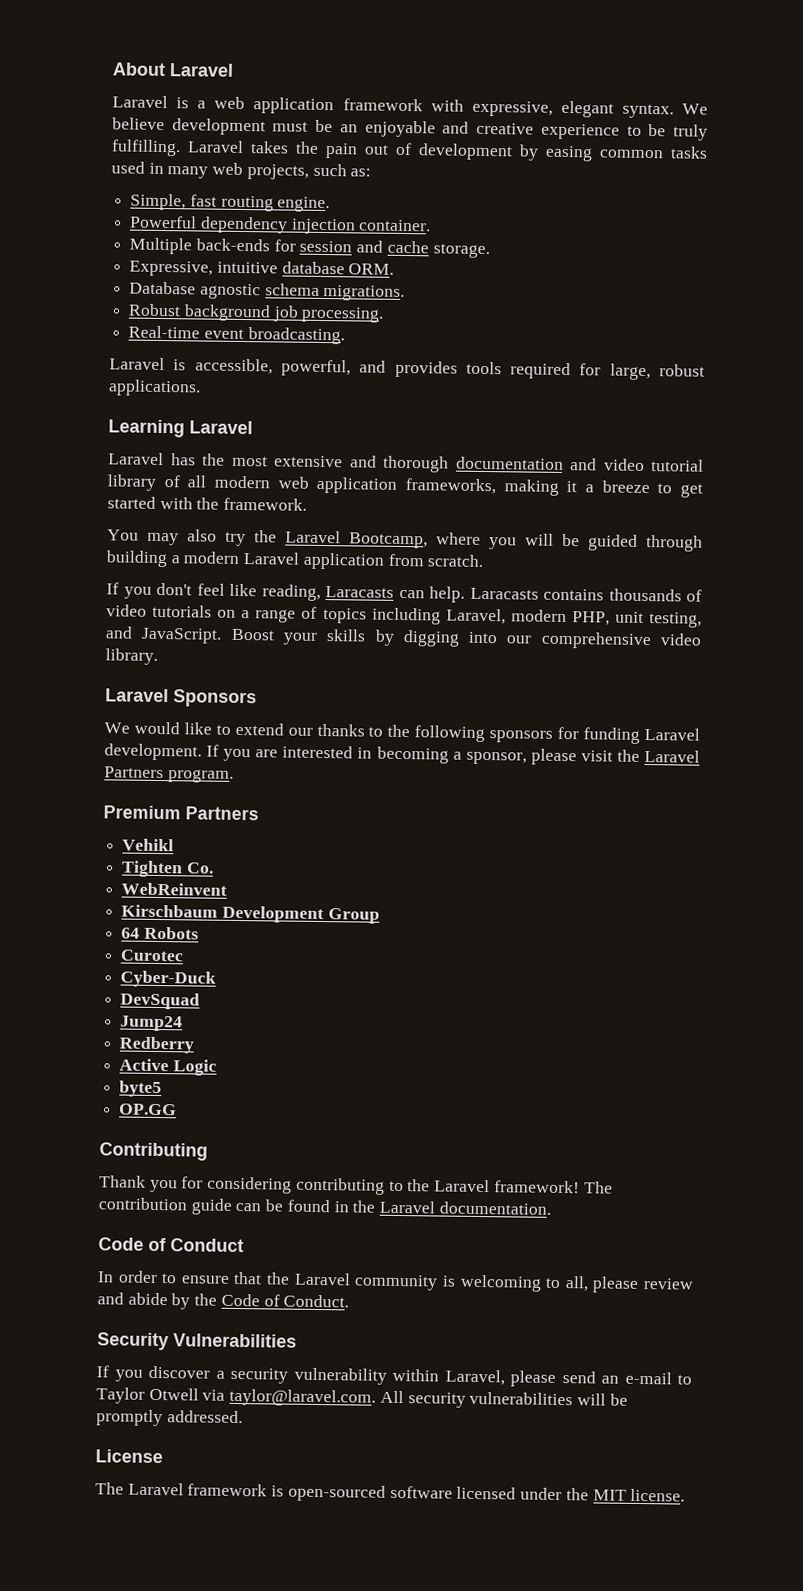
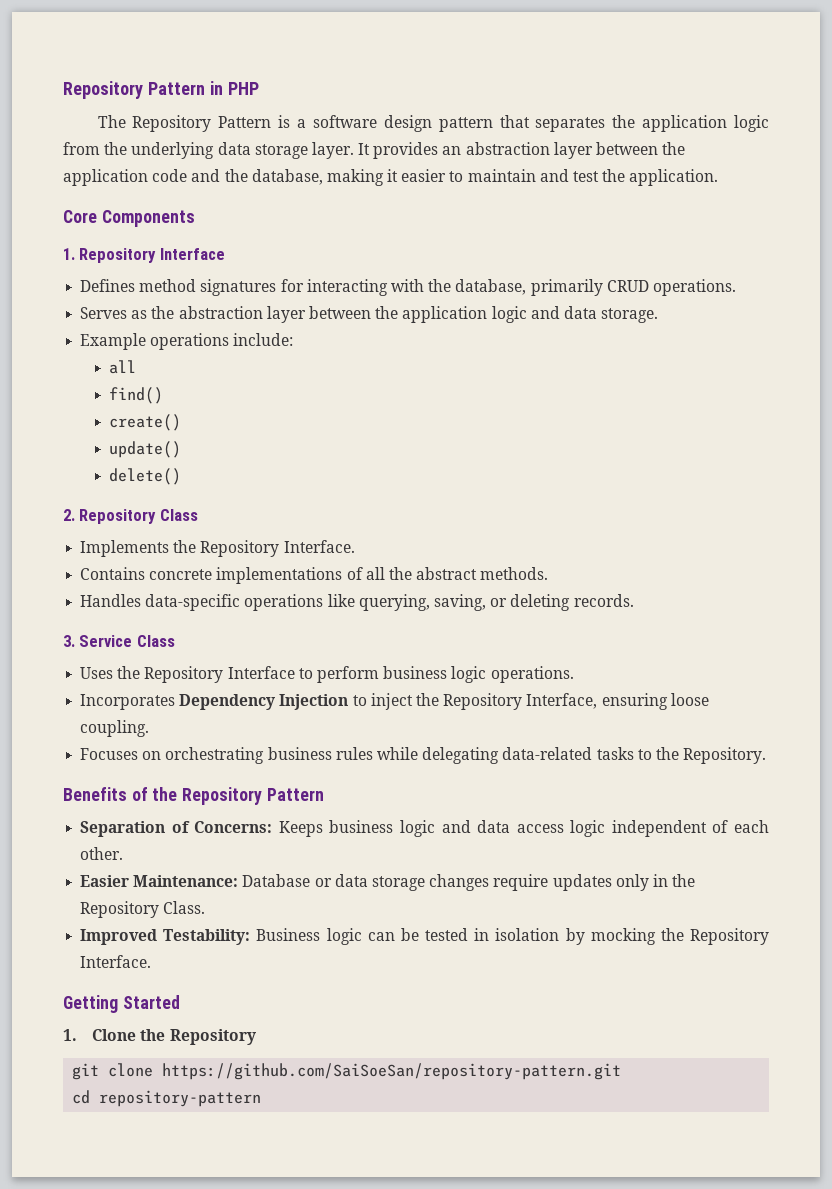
[112,62,234,77] [112,95,709,119] [112,117,709,141] [111,139,708,162] [111,161,372,180] [130,193,331,213] [130,215,432,235] [129,237,490,259] [129,260,395,277] [129,281,406,302] [128,303,385,323] [128,325,345,345] [109,357,705,381] [108,379,201,397] [108,419,253,438] [108,452,704,473] [107,474,703,498] [107,496,308,511] [107,529,703,552] [106,550,484,570] [106,582,702,603] [106,604,702,628] [105,626,702,650] [105,648,158,665] [105,688,257,708] [104,721,700,744] [104,743,700,766] [104,766,234,783] [103,805,259,821] [122,838,175,852] [121,860,214,878] [121,882,228,896] [121,904,380,924] [121,926,199,940] [120,949,185,962] [120,970,217,988] [120,992,201,1010] [120,1015,184,1032] [119,1036,195,1054] [119,1058,217,1076] [119,1080,163,1098] [119,1103,178,1116] [99,1142,208,1161] [99,1175,613,1195] [98,1197,551,1215] [98,1237,244,1253] [97,1270,695,1293] [97,1292,350,1310] [97,1332,297,1351] [96,1365,692,1387] [96,1387,628,1408] [96,1409,243,1427] [95,1449,163,1464] [95,1482,686,1502] About Laravel // Laravel is a web application framework with expressive, elegant syntax. We believe development must be an enjoyable and creative experience to be truly fulfilling. Laravel takes the pain out of development by easing common tasks used in many web projects, such as: // Simple, fast routing engine. // Powerful dependency injection container. // Multiple back-ends for session and cache storage. // Expressive, intuitive database ORM. // Database agnostic schema migrations. // Robust background job processing. // Real-time event broadcasting. // Laravel is accessible, powerful, and provides tools required for large, robust applications. // Learning Laravel // Laravel has the most extensive and thorough documentation and video tutorial library of all modern web application frameworks, making it a breeze to get started with the framework. // You may also try the Laravel Bootcamp, where you will be guided through building a modern Laravel application from scratch. // If you don't feel like reading, Laracasts can help. Laracasts contains thousands of video tutorials on a range of topics including Laravel, modern PHP, unit testing, and JavaScript. Boost your skills by digging into our comprehensive video library. // Laravel Sponsors // We would like to extend our thanks to the following sponsors for funding Laravel development. If you are interested in becoming a sponsor, please visit the Laravel Partners program. // Premium Partners // Vehikl // Tighten Co. // WebReinvent // Kirschbaum Development Group // 64 Robots // Curotec // Cyber-Duck // DevSquad // Jump24 // Redberry // Active Logic // byte5 // OP.GG // Contributing // Thank you for considering contributing to the Laravel framework! The contribution guide can be found in the Laravel documentation. // Code of Conduct // In order to ensure that the Laravel community is welcoming to all, please review and abide by the Code of Conduct. // Security Vulnerabilities // If you discover a security vulnerability within Laravel, please send an e-mail to Taylor Otwell via taylor@laravel.com. All security vulnerabilities will be promptly addressed. // License // The Laravel framework is open-sourced software licensed under the MIT license. -> [63,81,259,99] [97,115,770,132] [63,142,686,159] [63,169,719,186] [63,210,195,227] [63,248,225,263] [80,279,736,296] [80,306,659,323] [80,333,294,350] [109,360,137,374] [109,387,164,404] [109,414,182,431] [109,441,182,458] [109,468,182,485] [63,509,198,524] [80,540,355,557] [80,567,549,584] [80,594,634,611] [63,635,175,647] [80,666,574,683] [80,693,709,710] [80,720,150,737] [80,747,767,764] [63,787,324,805] [80,820,769,837] [80,847,124,860] [80,874,696,891] [80,901,206,918] [80,928,770,945] [80,955,152,968] [63,995,180,1013] [63,1029,256,1045] [72,1063,622,1080] [72,1090,262,1107] Repository Pattern in PHP // The Repository Pattern is a software design pattern that separates the application logic from the underlying data storage layer. It provides an abstraction layer between the application code and the database, making it easier to maintain and test the application. // Core Components // 1. Repository Interface // Defines method signatures for interacting with the database, primarily CRUD operations. // Serves as the abstraction layer between the application logic and data storage. // Example operations include: // all // find() // create() // update() // delete() // 2. Repository Class // Implements the Repository Interface. // Contains concrete implementations of all the abstract methods. // Handles data-specific operations like querying, saving, or deleting records. // 3. Service Class // Uses the Repository Interface to perform business logic operations. // Incorporates Dependency Injection to inject the Repository Interface, ensuring loose coupling. // Focuses on orchestrating business rules while delegating data-related tasks to the Repository. // Benefits of the Repository Pattern // Separation of Concerns: Keeps business logic and data access logic independent of each other. // Easier Maintenance: Database or data storage changes require updates only in the Repository Class. // Improved Testability: Business logic can be tested in isolation by mocking the Repository Interface. // Getting Started // 1. Clone the Repository // git clone https://github.com/SaiSoeSan/repository-pattern.git // cd repository-pattern

